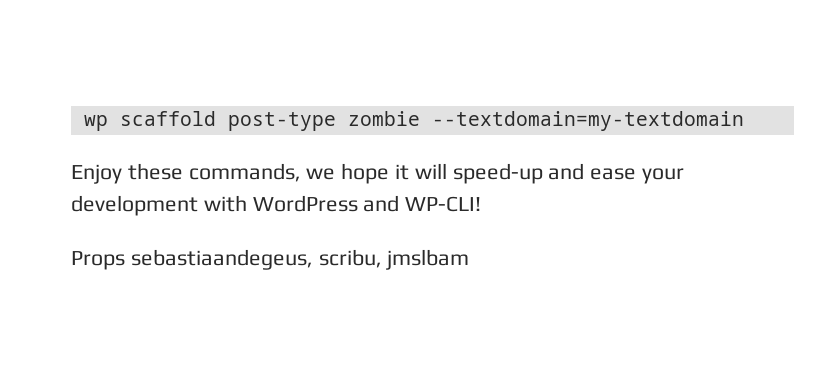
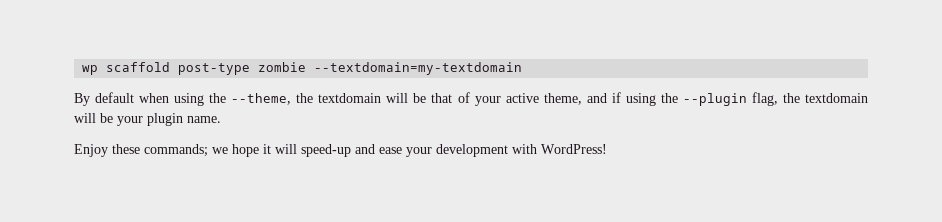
(744, 121) none -> [74,92,868,106] [74,113,221,126] // By default when using the --theme, the textdomain will be that of your active theme, and if using the --plugin flag, the textdomain will be your plugin name.
[188,163,301,182] commands, -> [144,144,208,157] commands;
[252,195,482,212] [71,249,470,270] WordPress and WP-CLI! // Props sebastiaandegeus, scribu, jmslbam -> [541,144,607,154] WordPress!

